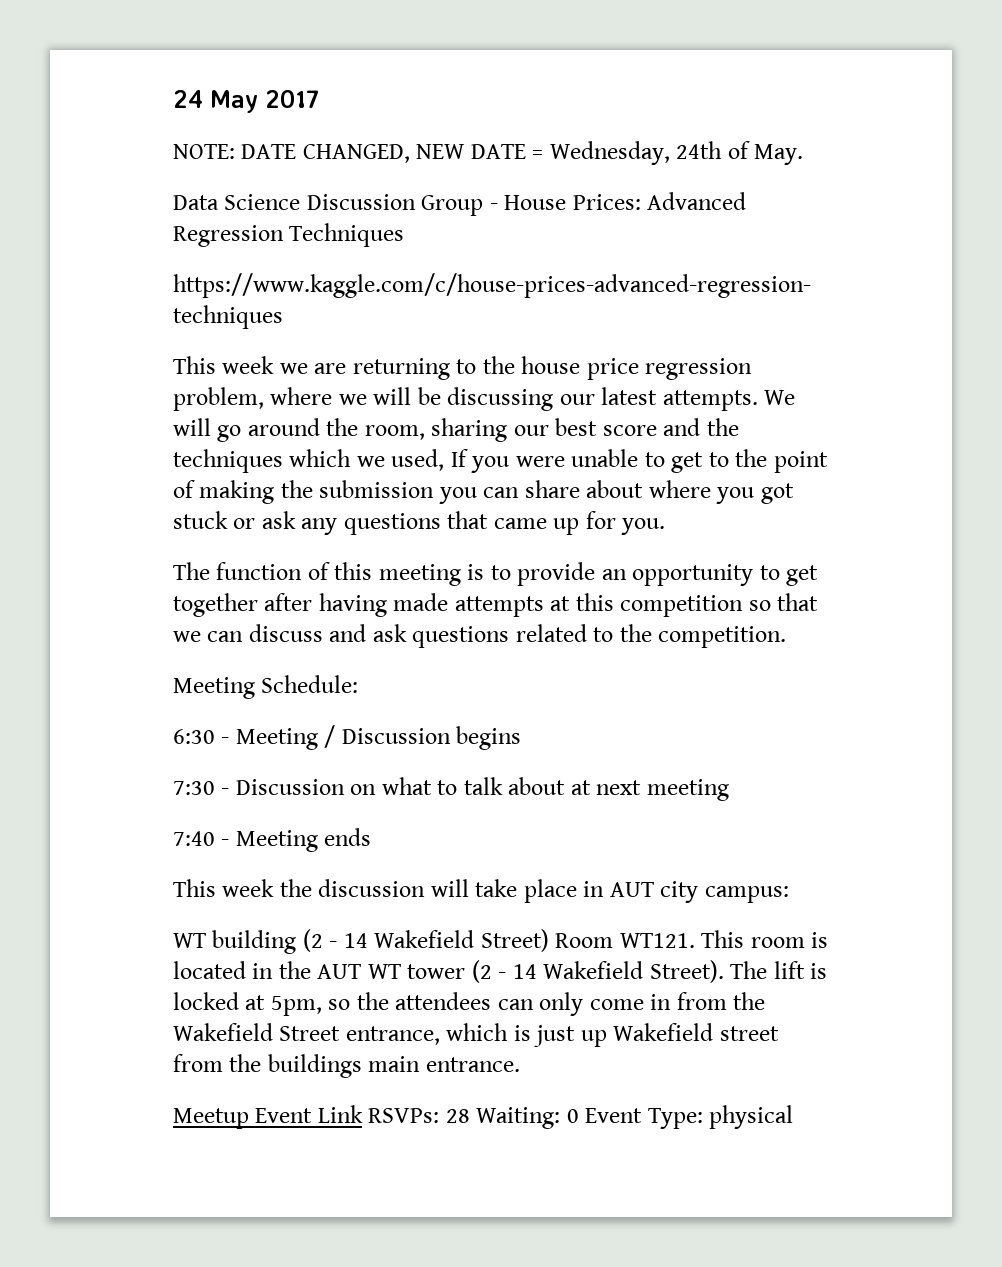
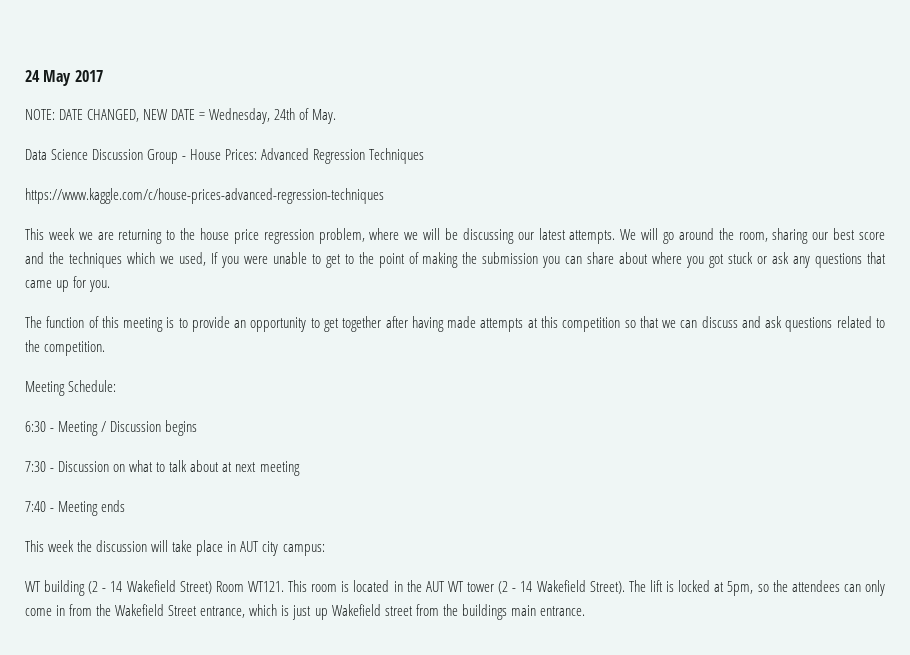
[173,1105,794,1129] // Meetup Event Link RSVPs: 28 Waiting: 0 Event Type: physical -> (585, 611) none

